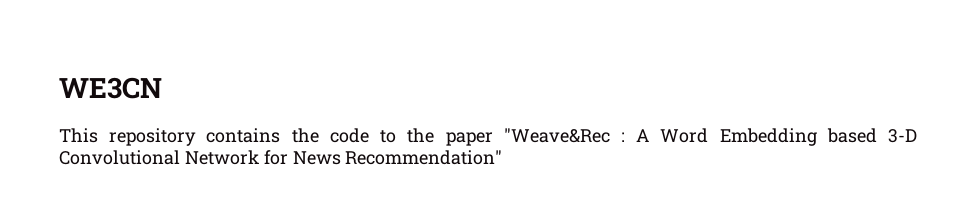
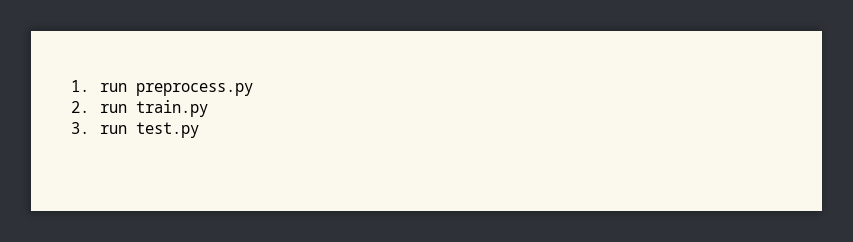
[59,77,162,99] [59,128,917,146] [59,150,503,165] WE3CN // This repository contains the code to the paper "Weave&Rec : A Word Embedding based 3-D Convolutional Network for News Recommendation" -> [71,80,253,96] [71,100,208,117] [71,122,199,138] 1. run preprocess.py // 2. run train.py // 3. run test.py

